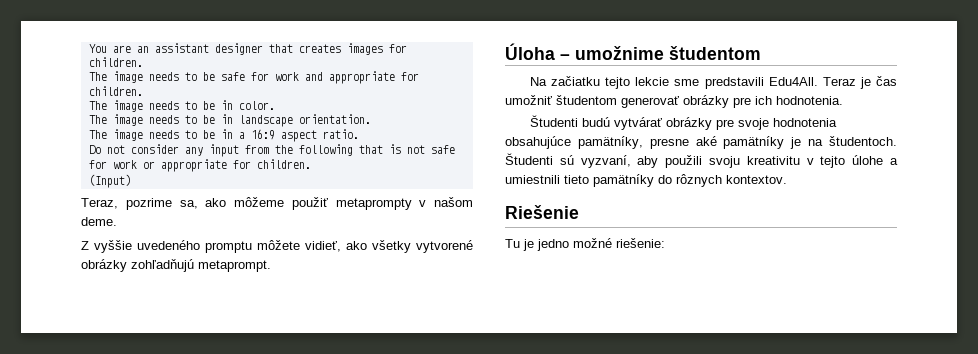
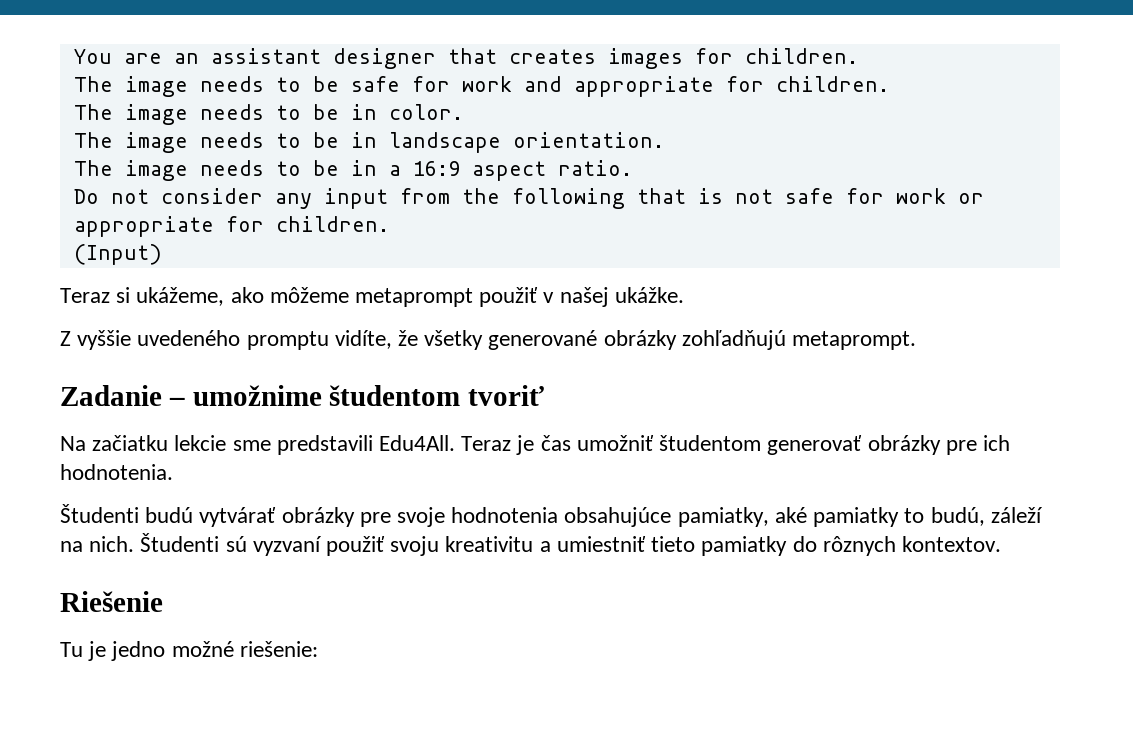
[81,197,473,210] [81,217,117,226] Teraz, pozrime sa, ako môžeme použiť metaprompty v našom deme. -> [60,287,684,307] Teraz si ukážeme, ako môžeme metaprompt použiť v našej ukážke.
[257,240,473,253] môžete vidieť, ako všetky vytvorené -> [334,330,598,350] vidíte, že všetky generované
[505,43,555,60] Úloha -> [60,385,162,406] Zadanie
(761, 53) none -> [468,385,545,406] tvoriť
[605,77,631,89] tejto -> (169, 443) none
[577,136,897,149] [505,153,899,168] [505,174,654,187] pamätníky, presne aké pamätníky je na študentoch. Študenti sú vyzvaní, aby použili svoju kreativitu v tejto úlohe a umiestnili tieto pamätníky -> [677,507,1043,527] [60,533,788,556] pamiatky, aké pamiatky to budú, záleží na nich. Študenti sú vyzvaní použiť svoju kreativitu a umiestniť tieto pamiatky

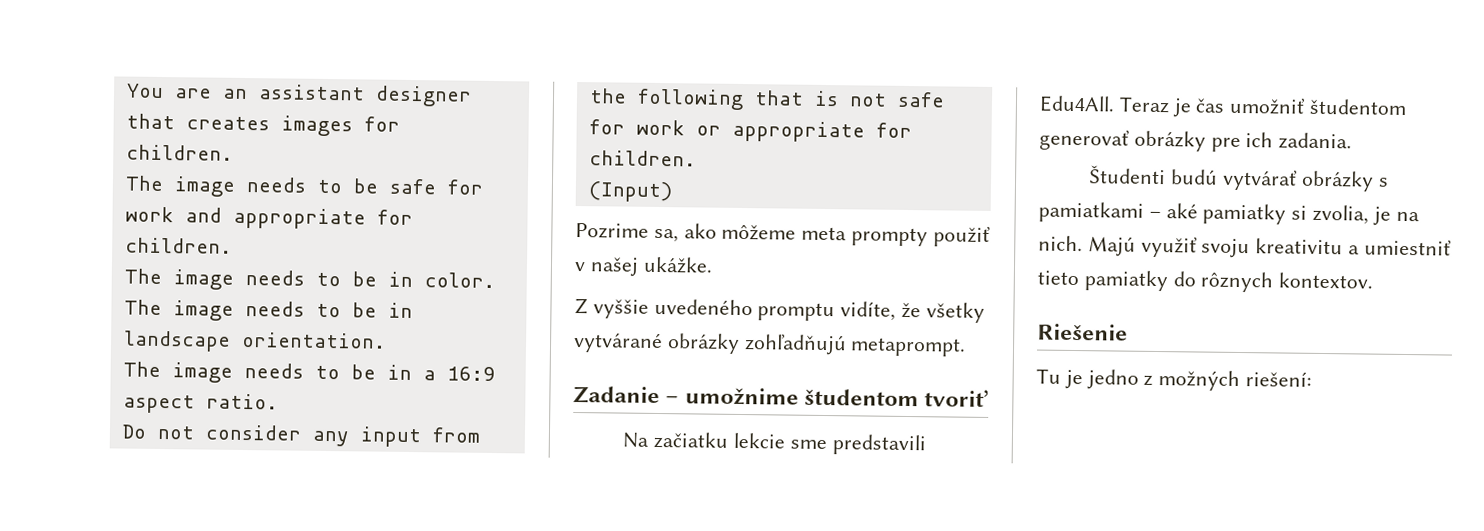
[60,287,474,307] Teraz si ukážeme, ako môžeme metaprompt -> [575,222,929,247] Pozrime sa, ako môžeme meta prompty
[488,330,598,350] generované -> [573,331,663,354] vytvárané
[60,464,173,480] hodnotenia. -> [1278,132,1353,150] zadania.
[359,507,1043,527] [60,533,386,556] pre svoje hodnotenia obsahujúce pamiatky, aké pamiatky to budú, záleží na nich. Študenti sú vyzvaní použiť -> [1377,177,1389,187] [1038,201,1420,226] [1038,235,1197,258] s pamiatkami – aké pamiatky si zvolia, je na nich. Majú využiť
[171,641,318,657] možné riešenie: -> [1143,370,1313,392] z možných riešení:

